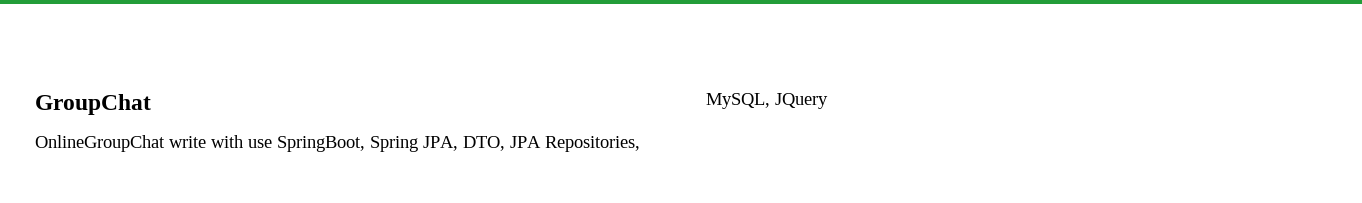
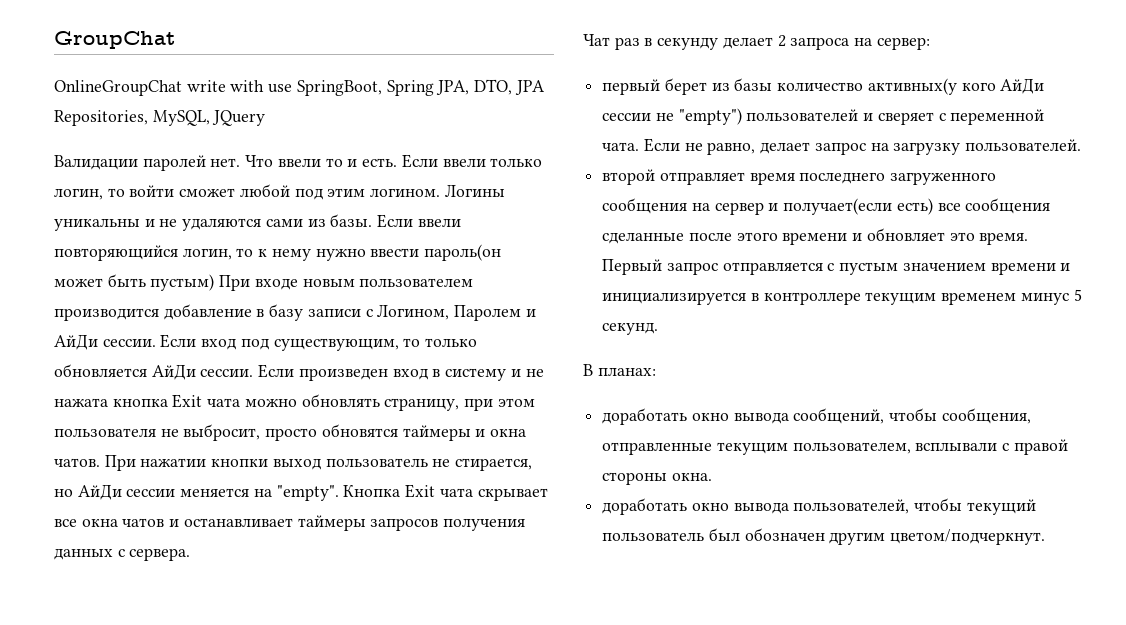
(828, 101) none -> [54,154,543,171] [54,184,505,200] [54,214,461,231] [54,244,502,261] [54,274,474,291] [54,304,536,321] [54,334,478,351] [54,364,544,381] [54,394,535,411] [54,424,527,441] [54,455,533,471] [54,484,548,501] [54,515,526,531] [54,548,191,561] [583,34,930,50] [602,78,1045,95] [602,108,1045,125] [602,138,1082,155] [602,169,997,185] [602,198,1051,215] [602,228,1029,245] [602,259,1071,275] [602,289,1082,305] [602,322,659,335] [583,364,656,376] [602,408,1031,425] [602,439,1068,455] [602,472,712,485] [602,498,1036,515] [602,528,1046,545] // Валидации паролей нет. Что ввели то и есть. Если ввели только логин, то войти сможет любой под этим логином. Логины уникальны и не удаляются сами из базы. Если ввели повторяющийся логин, то к нему нужно ввести пароль(он может быть пустым) При входе новым пользователем производится добавление в базу записи с Логином, Паролем и АйДи сессии. Если вход под существующим, то только обновляется АйДи сессии. Если произведен вход в систему и не нажата кнопка Exit чата можно обновлять страницу, при этом пользователя не выбросит, просто обновятся таймеры и окна чатов. При нажатии кнопки выход пользователь не стирается, но АйДи сессии меняется на "empty". Кнопка Exit чата скрывает все окна чатов и останавливает таймеры запросов получения данных с сервера. // Чат раз в секунду делает 2 запроса на сервер: // первый берет из базы количество активных(у кого АйДи сессии не "empty") пользователей и сверяет с переменной чата. Если не равно, делает запрос на загрузку пользователей. // второй отправляет время последнего загруженного сообщения на сервер и получает(если есть) все сообщения сделанные после этого времени и обновляет это время. Первый запрос отправляется с пустым значением времени и инициализируется в контроллере текущим временем минус 5 секунд. // В планах: // доработать окно вывода сообщений, чтобы сообщения, отправленные текущим пользователем, всплывали с правой стороны окна. // доработать окно вывода пользователей, чтобы текущий пользователь был обозначен другим цветом/подчеркнут.

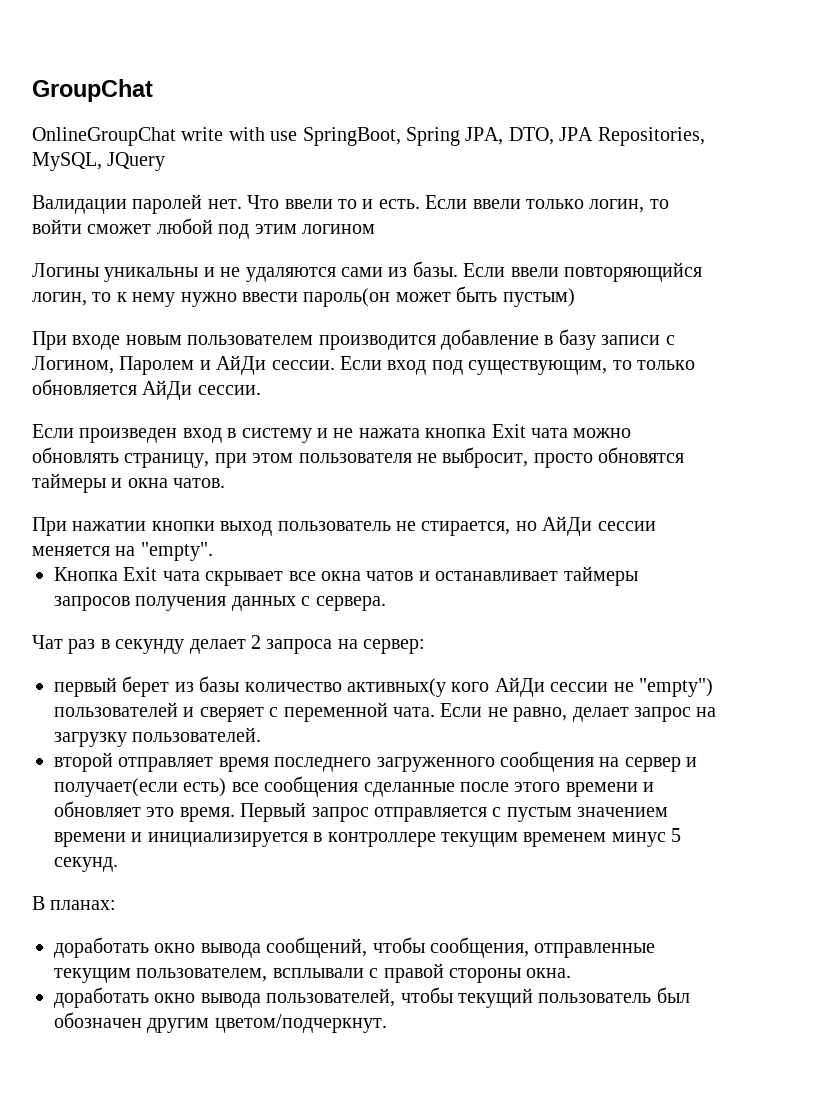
[370,188,441,197] логином. -> [302,224,375,234] логином //
(215, 282) none -> (575, 297) //
(254, 373) none -> (261, 390) //
(100, 462) none -> (226, 483) //
(339, 493) none -> (213, 551) //

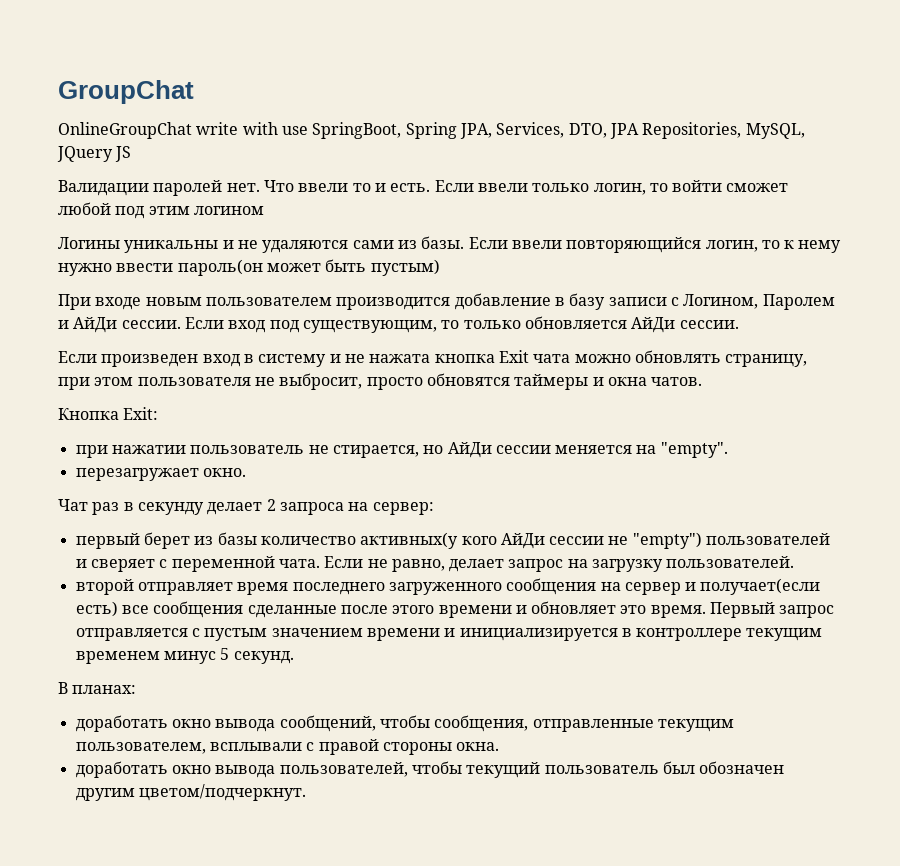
(504, 136) none -> [496,122,565,138] Services,
(166, 161) none -> [115,146,132,162] JS
[32,517,273,536] При нажатии кнопки выход -> [58,407,159,420] [75,445,186,458] Кнопка Exit: // при нажатии
[54,566,638,586] [54,596,386,611] Кнопка Exit чата скрывает все окна чатов и останавливает таймеры запросов получения данных с сервера. -> [75,468,246,481] перезагружает окно.

